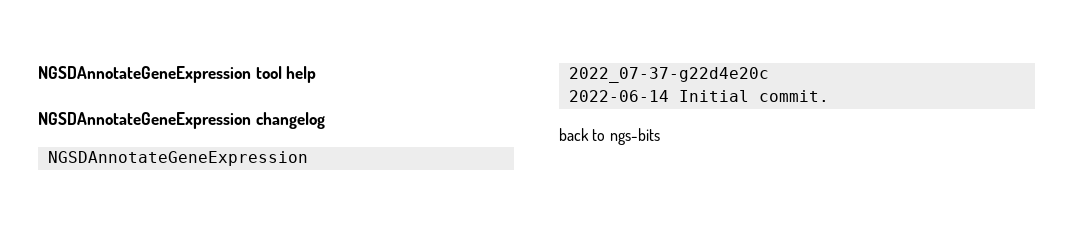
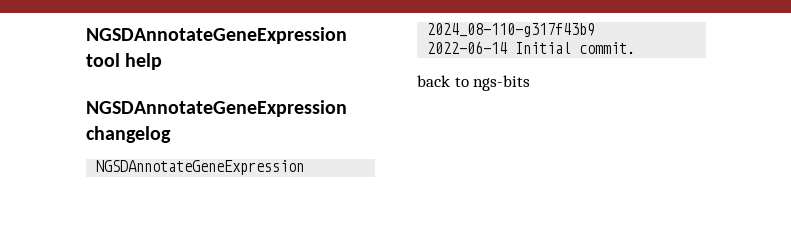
[568,67,769,83] 2022_07-37-g22d4e20c -> [427,23,596,37] 2024_08-110-g317f43b9

